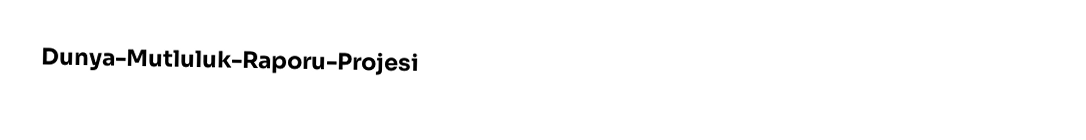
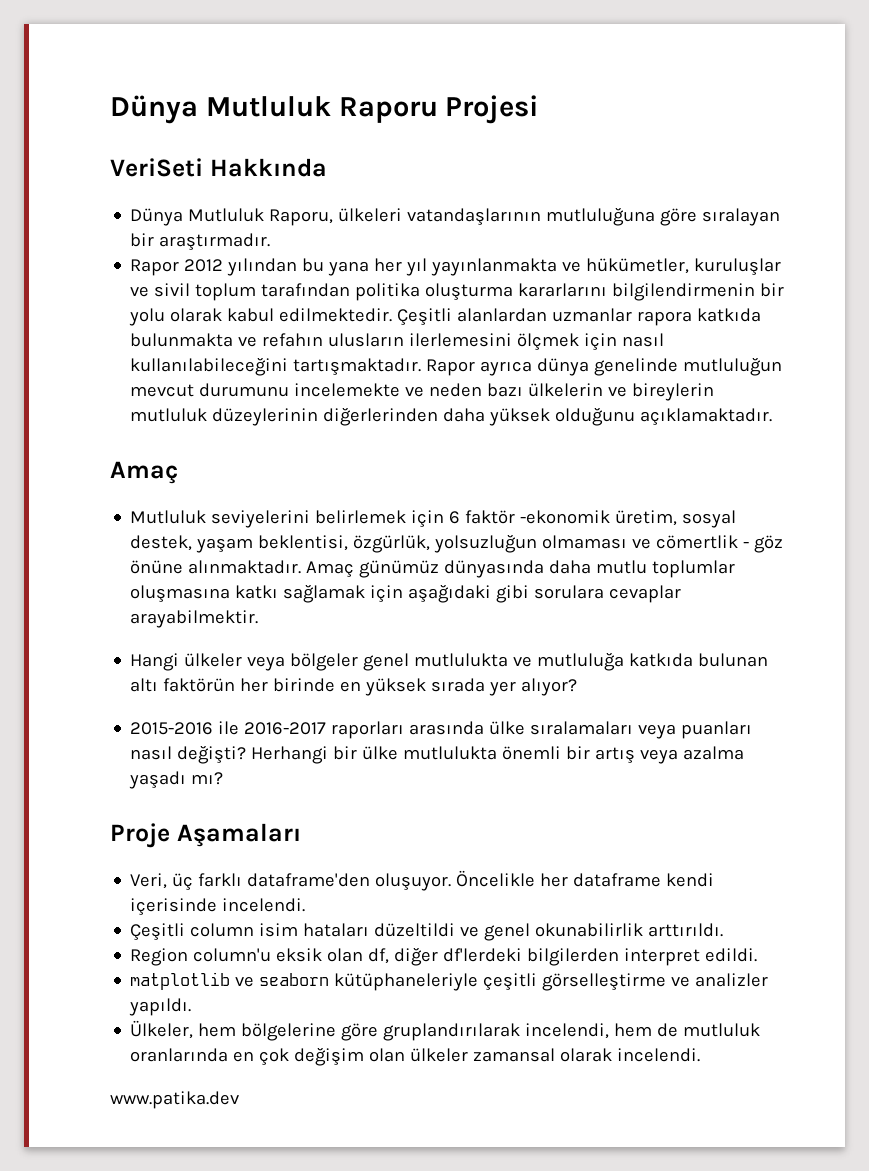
[40,46,420,76] Dunya-Mutluluk-Raporu-Projesi -> [110,95,540,124] [110,158,327,177] [130,208,781,226] [130,233,271,251] [130,258,782,276] [130,283,785,301] [129,308,762,326] [130,333,665,351] [130,358,783,376] [130,383,715,401] [130,408,773,426] [110,461,178,484] [130,510,737,528] [130,535,784,553] [130,560,736,578] [130,585,682,603] [130,610,259,628] [130,653,769,671] [130,678,578,696] [130,721,753,739] [130,746,745,764] [129,771,224,789] [110,823,301,848] [130,870,715,891] [130,898,306,916] [130,923,724,941] [130,948,758,966] [130,972,769,991] [129,998,192,1016] [130,1020,761,1041] [130,1048,701,1066] [110,1091,239,1109] Dünya Mutluluk Raporu Projesi // VeriSeti Hakkında // Dünya Mutluluk Raporu, ülkeleri vatandaşlarının mutluluğuna göre sıralayan bir araştırmadır. // Rapor 2012 yılından bu yana her yıl yayınlanmakta ve hükümetler, kuruluşlar ve sivil toplum tarafından politika oluşturma kararlarını bilgilendirmenin bir yolu olarak kabul edilmektedir. Çeşitli alanlardan uzmanlar rapora katkıda bulunmakta ve refahın ulusların ilerlemesini ölçmek için nasıl kullanılabileceğini tartışmaktadır. Rapor ayrıca dünya genelinde mutluluğun mevcut durumunu incelemekte ve neden bazı ülkelerin ve bireylerin mutluluk düzeylerinin diğerlerinden daha yüksek olduğunu açıklamaktadır. // Amaç // Mutluluk seviyelerini belirlemek için 6 faktör -ekonomik üretim, sosyal destek, yaşam beklentisi, özgürlük, yolsuzluğun olmaması ve cömertlik - göz önüne alınmaktadır. Amaç günümüz dünyasında daha mutlu toplumlar oluşmasına katkı sağlamak için aşağıdaki gibi sorulara cevaplar arayabilmektir. // Hangi ülkeler veya bölgeler genel mutlulukta ve mutluluğa katkıda bulunan altı faktörün her birinde en yüksek sırada yer alıyor? // 2015-2016 ile 2016-2017 raporları arasında ülke sıralamaları veya puanları nasıl değişti? Herhangi bir ülke mutlulukta önemli bir artış veya azalma yaşadı mı? // Proje Aşamaları // Veri, üç farklı dataframe'den oluşuyor. Öncelikle her dataframe kendi içerisinde incelendi. // Çeşitli column isim hataları düzeltildi ve genel okunabilirlik arttırıldı. // Region column'u eksik olan df, diğer df'lerdeki bilgilerden interpret edildi. // matplotlib ve seaborn kütüphaneleriyle çeşitli görselleştirme ve analizler yapıldı. // Ülkeler, hem bölgelerine göre gruplandırılarak incelendi, hem de mutluluk oranlarında en çok değişim olan ülkeler zamansal olarak incelendi. // www.patika.dev

